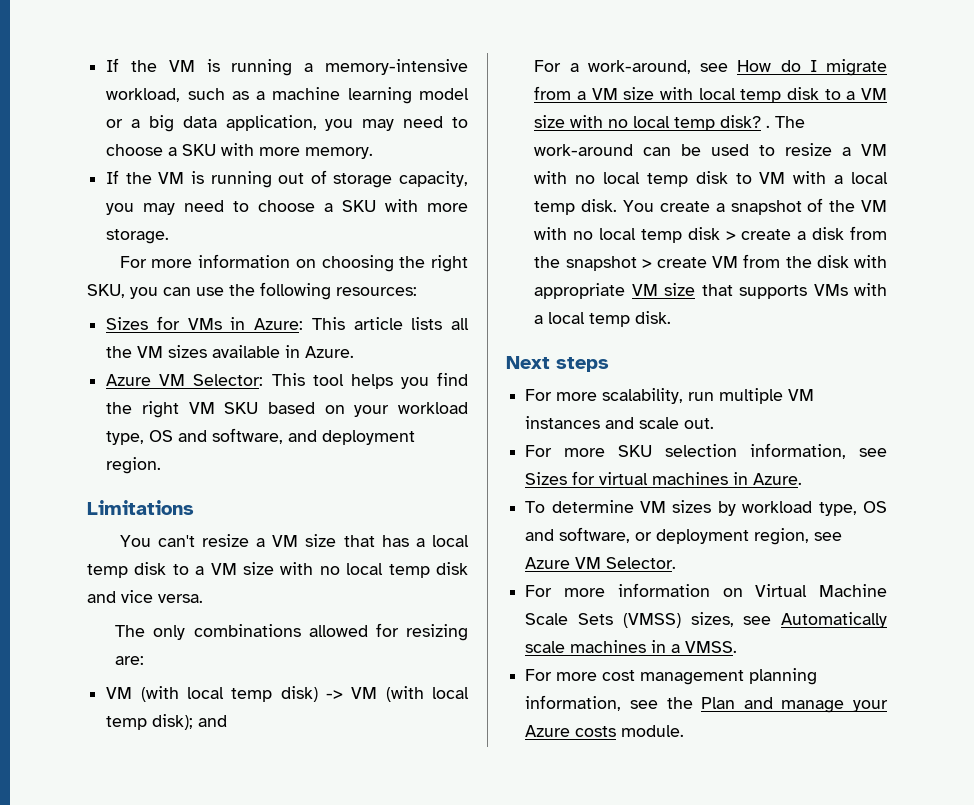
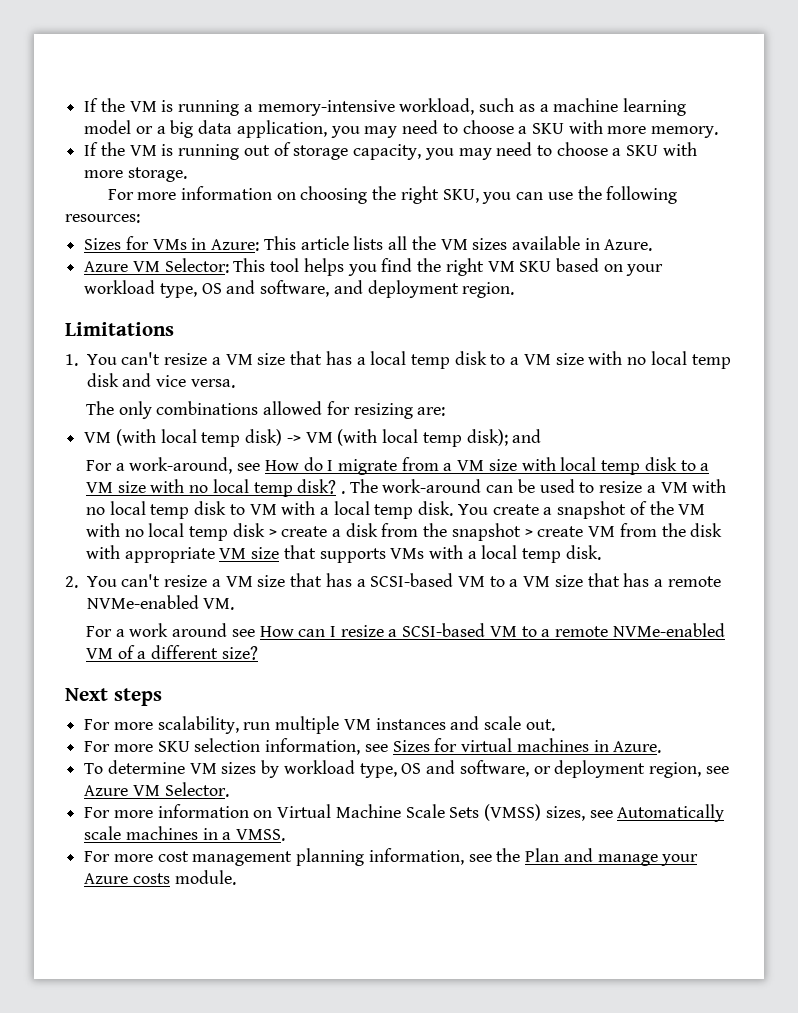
(194, 507) none -> [65,354,78,366] 1.
(672, 317) none -> [65,573,721,588] [86,595,235,610] [85,623,725,637] [85,645,258,660] // 2. You can't resize a VM size that has a SCSI-based VM to a VM size that has a remote NVMe-enabled VM. // For a work around see How can I resize a SCSI-based VM to a remote NVMe-enabled VM of a different size?

